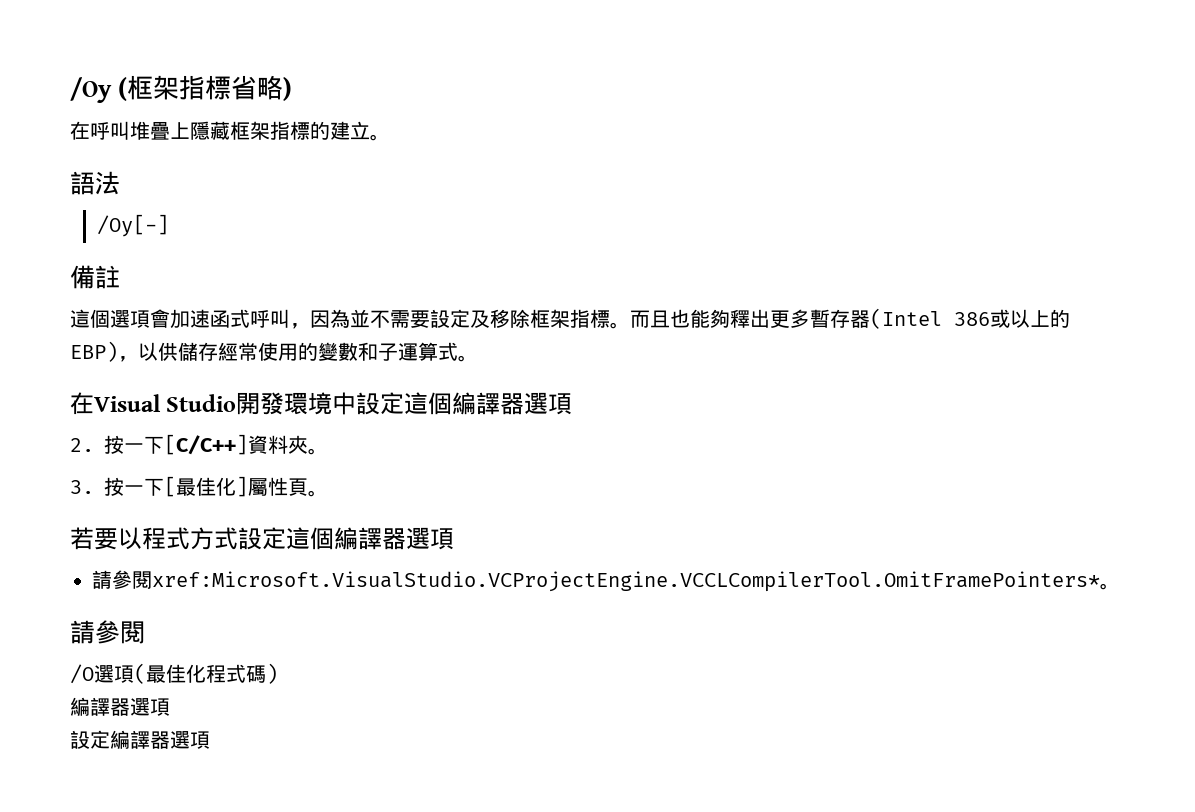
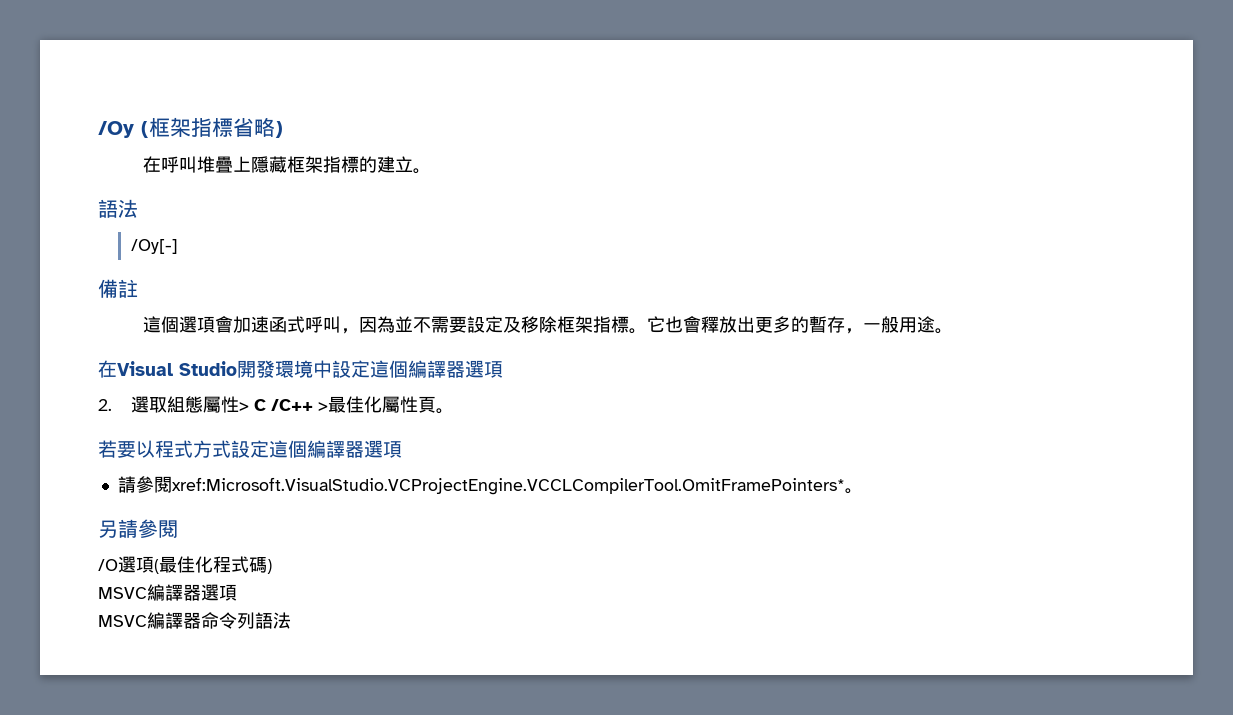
[630,308,1070,329] [70,341,458,362] 而且也能夠釋出更多暫存器(Intel 386或以上的EBP)，以供儲存經常使用的變數和子運算式 -> [647,316,936,334] 它也會釋放出更多的暫存，一般用途
[104,434,328,455] [70,476,248,497] 按一下[C/C++]資料夾。 // 3.按一下[最佳化] -> [130,396,382,413] 選取組態屬性> C /C++ >最佳化
(1120, 586) none -> [98,520,118,538] 另
[70,697,170,716] [70,730,210,749] 編譯器選項 // 設定編譯器選項 -> [98,584,237,601] [98,612,291,629] MSVC編譯器選項 // MSVC編譯器命令列語法

